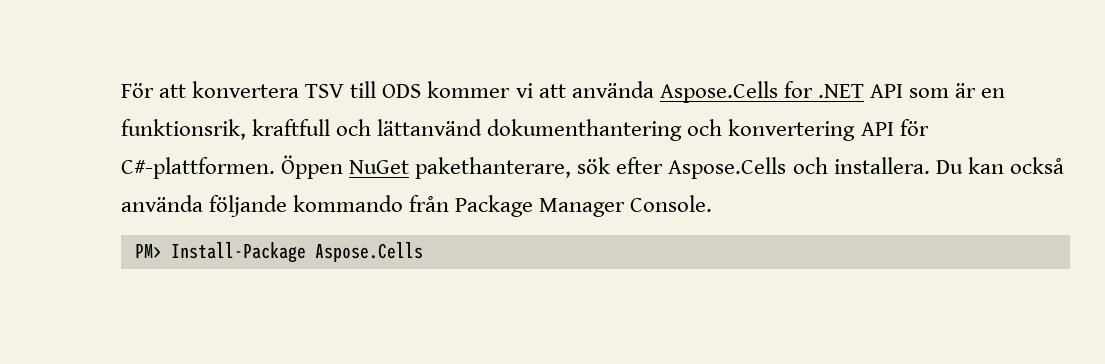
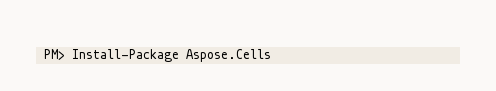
[121,81,1006,103] [121,119,929,141] [121,155,1064,179] [121,195,713,217] För att konvertera TSV till ODS kommer vi att använda Aspose.Cells for .NET API som är en funktionsrik, kraftfull och lättanvänd dokumenthantering och konvertering API för C#-plattformen. Öppen NuGet pakethanterare, sök efter Aspose.Cells och installera. Du kan också använda följande kommando från Package Manager Console. // -> (43, 54) none

